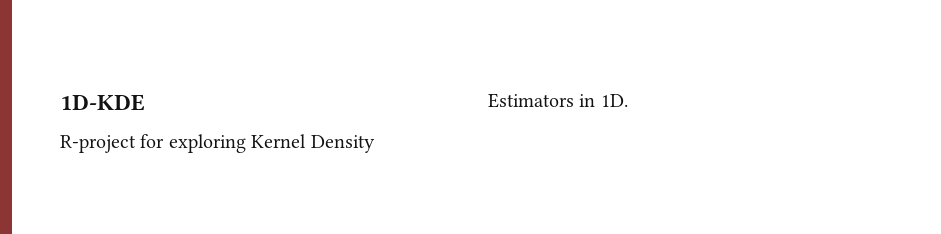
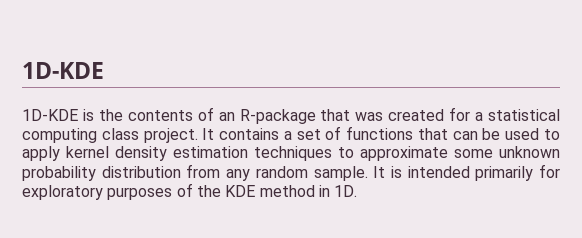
[60,134,375,153] [488,93,574,108] R-project for exploring Kernel Density Estimators -> [22,107,560,124] [22,126,560,143] [22,146,560,161] [22,164,560,181] [22,183,315,200] 1D-KDE is the contents of an R-package that was created for a statistical computing class project. It contains a set of functions that can be used to apply kernel density estimation techniques to approximate some unknown probability distribution from any random sample. It is intended primarily for exploratory purposes of the KDE method

